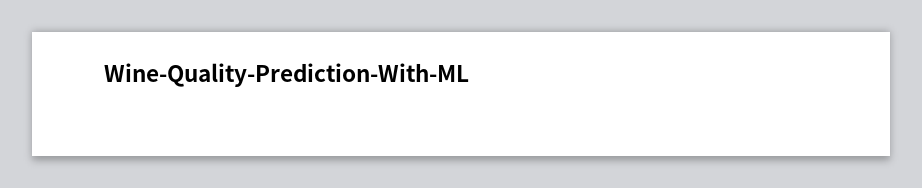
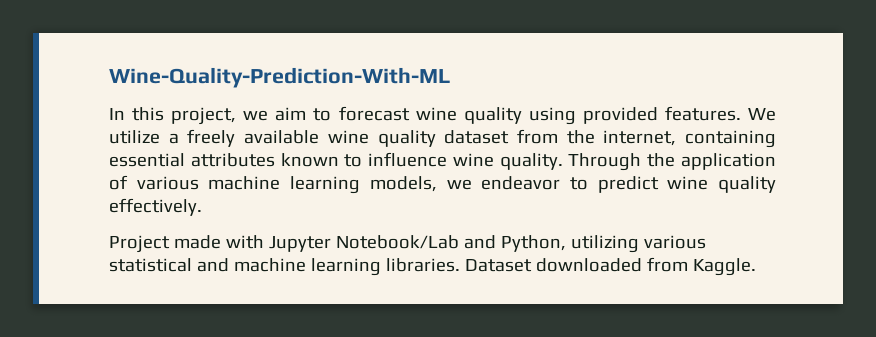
(469, 75) none -> [109,106,776,125] [109,129,776,148] [109,152,776,171] [109,175,776,194] [109,198,202,216] [109,235,706,253] [109,257,756,276] // In this project, we aim to forecast wine quality using provided features. We utilize a freely available wine quality dataset from the internet, containing essential attributes known to influence wine quality. Through the application of various machine learning models, we endeavor to predict wine quality effectively. // Project made with Jupyter Notebook/Lab and Python, utilizing various statistical and machine learning libraries. Dataset downloaded from Kaggle.

